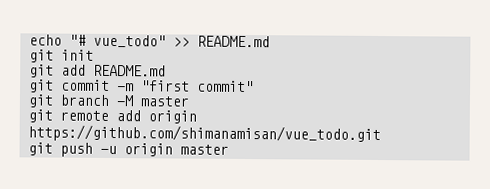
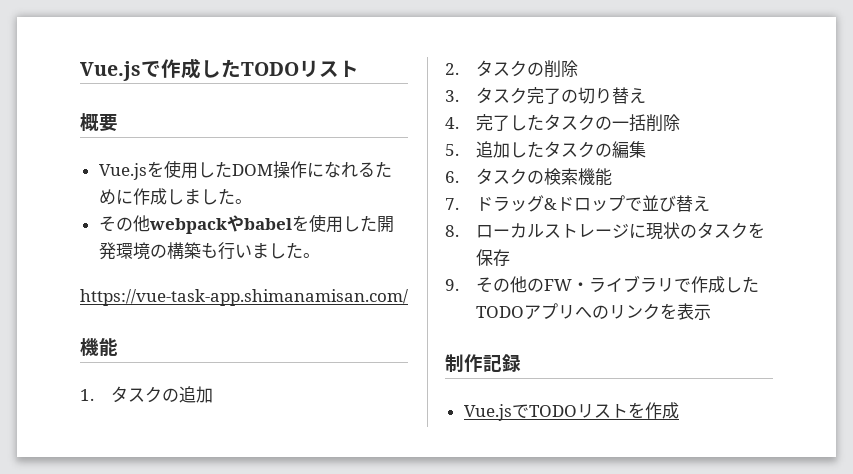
[29,34,271,48] [29,49,95,63] [29,64,167,78] [29,79,255,93] [28,94,190,108] [28,109,198,124] [28,124,382,144] [28,142,230,157] echo "# vue_todo" >> README.md // git init // git add README.md // git commit -m "first commit" // git branch -M master // git remote add origin https://github.com/shimanamisan/vue_todo.git // git push -u origin master -> [80,58,359,81] [80,113,118,132] [98,160,392,180] [98,188,252,205] [98,214,394,234] [98,242,320,260] [80,289,408,306] [80,338,118,356] [80,386,213,403] [445,60,578,77] [445,87,646,104] [445,114,680,131] [445,141,646,158] [445,168,612,186] [445,195,710,212] [445,222,765,240] [475,249,510,266] [445,275,759,293] [475,303,711,320] [445,354,521,372] [463,402,679,421] Vue.jsで作成したTODOリスト // 概要 // Vue.jsを使用したDOM操作になれるために作成しました。 // その他webpackやbabelを使用した開発環境の構築も行いました。 // https://vue-task-app.shimanamisan.com/ // 機能 // 1.タスクの追加 // 2.タスクの削除 // 3.タスク完了の切り替え // 4.完了したタスクの一括削除 // 5.追加したタスクの編集 // 6.タスクの検索機能 // 7.ドラッグ&ドロップで並び替え // 8.ローカルストレージに現状のタスクを保存 // 9.その他のFW・ライブラリで作成したTODOアプリへのリンクを表示 // 制作記録 // Vue.jsでTODOリストを作成

